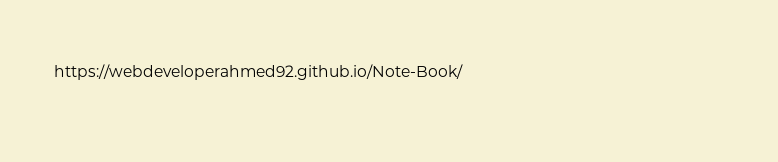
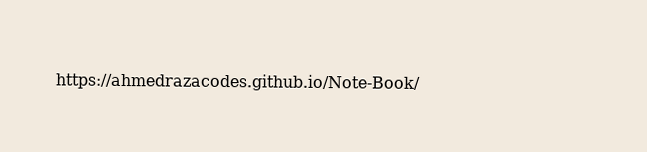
[54,64,463,80] https://webdeveloperahmed92.github.io/Note-Book/ -> [55,72,421,92] https://ahmedrazacodes.github.io/Note-Book/

